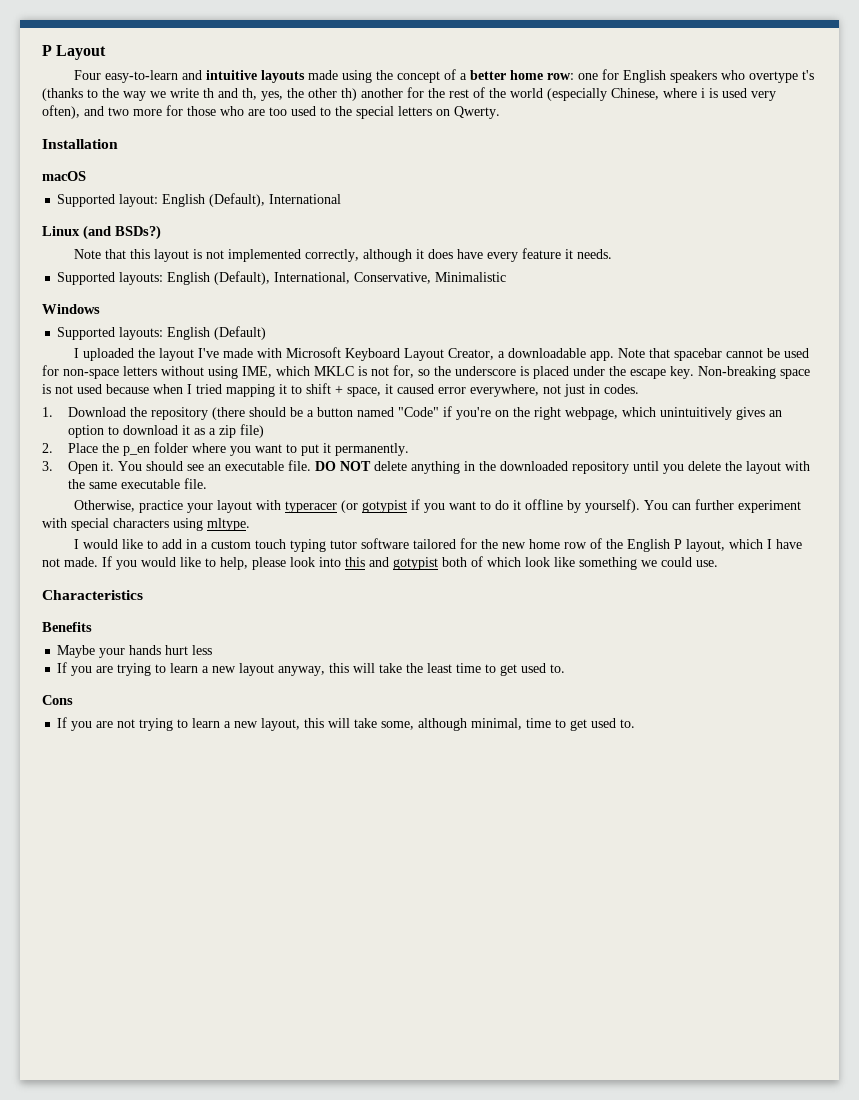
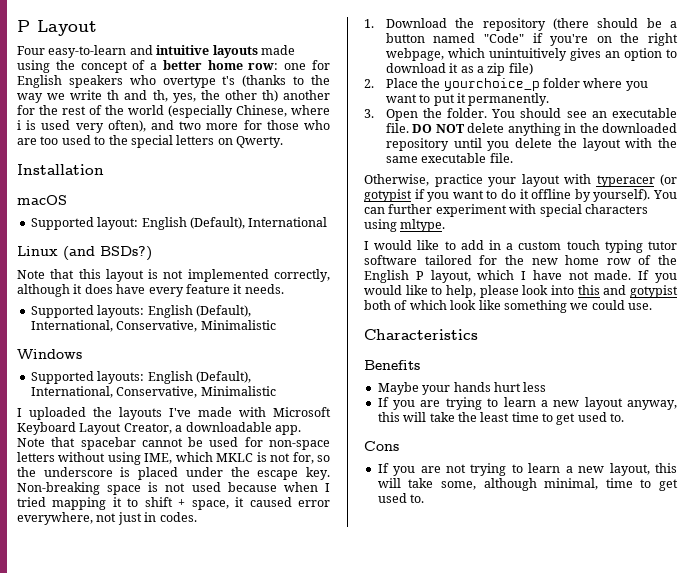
[214,326,267,340] (Default) -> [195,371,251,383] [30,386,276,398] (Default), International, Conservative, Minimalistic
[159,348,195,361] layout -> [119,407,162,420] layouts
[122,446,150,456] p_en -> [443,78,540,91] yourchoice_p
[101,461,114,471] it. -> [422,108,488,118] the folder.

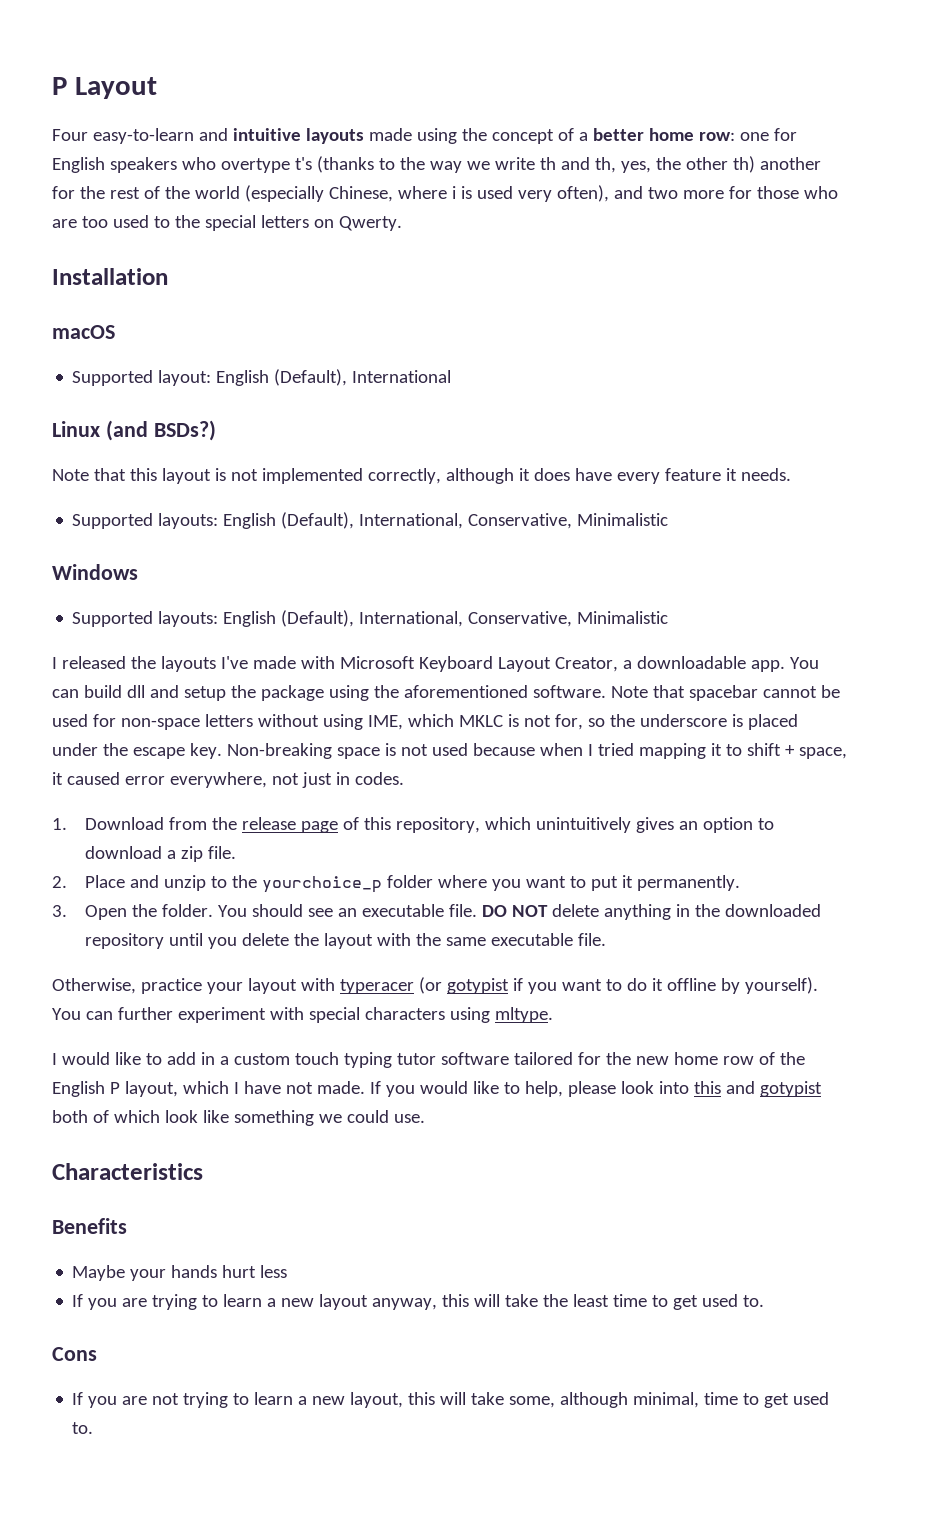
[29,407,86,420] uploaded -> [61,656,126,669] released
(301, 430) none -> [789,657,819,669] [52,685,606,701] You can build dll and setup the package using the aforementioned software.
[455,18,677,31] [385,33,678,46] [385,48,444,61] the repository (there should be a button named "Code" if you're on the right webpage, -> [169,817,480,833] from the release page of this repository,
[449,63,474,73] it as -> (163, 852) none
[508,63,533,75] file) -> [208,846,237,859] file.
(418, 83) none -> [130,875,228,891] and unzip to

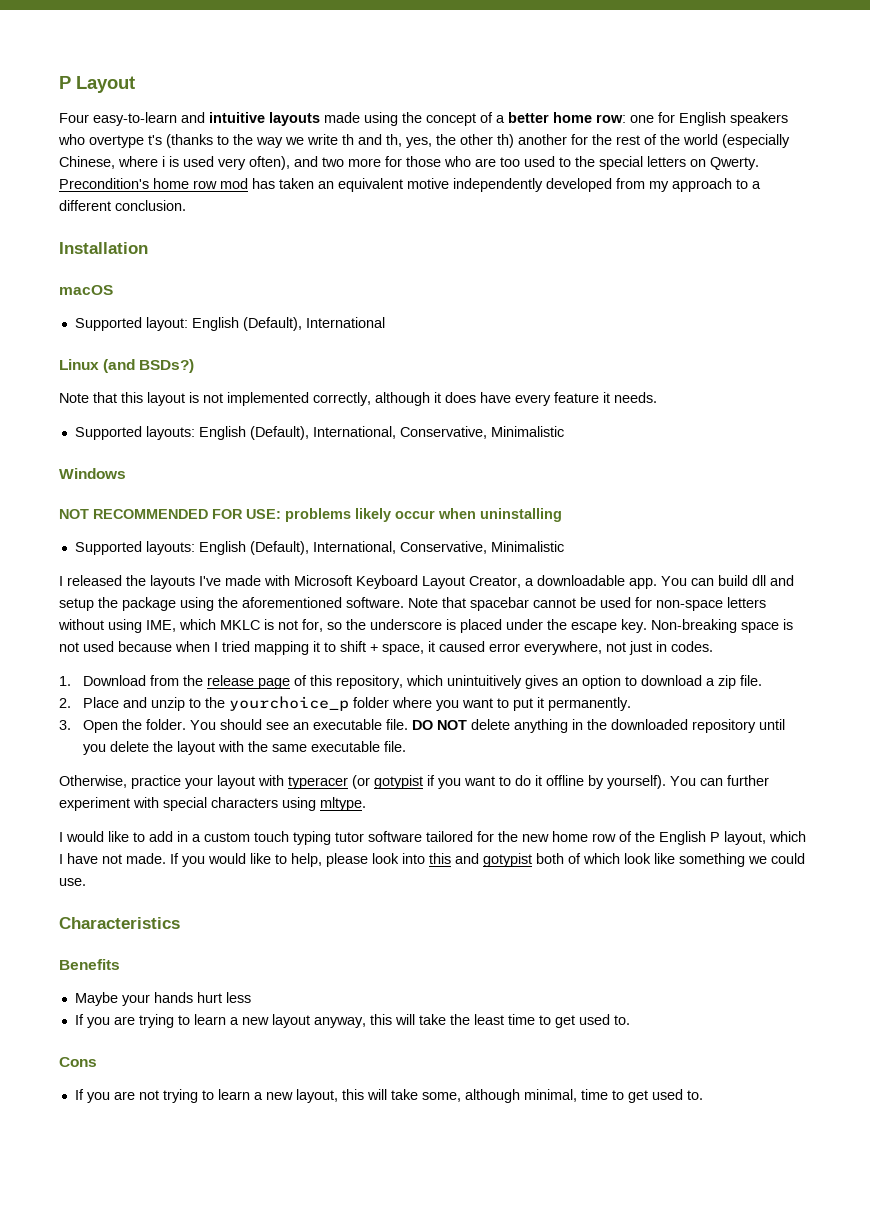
(402, 223) none -> [59,178,761,192] [59,200,186,211] Precondition's home row mod has taken an equivalent motive independently developed from my approach to a different conclusion.
(138, 572) none -> [59,508,562,522] // NOT RECOMMENDED FOR USE: problems likely occur when uninstalling

